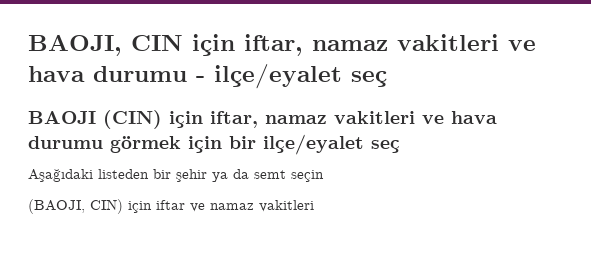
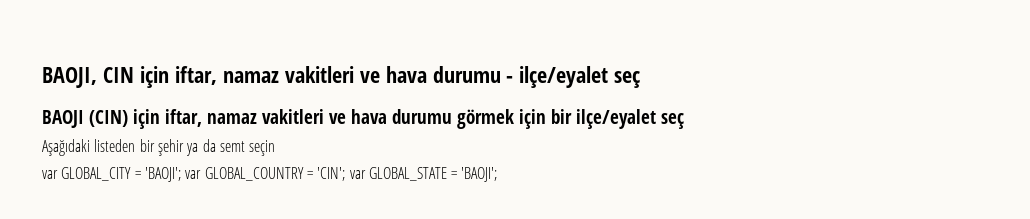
[28,199,314,214] (BAOJI, CIN) için iftar ve namaz vakitleri -> [42,167,498,182] var GLOBAL_CITY = 'BAOJI'; var GLOBAL_COUNTRY = 'CIN'; var GLOBAL_STATE = 'BAOJI';

